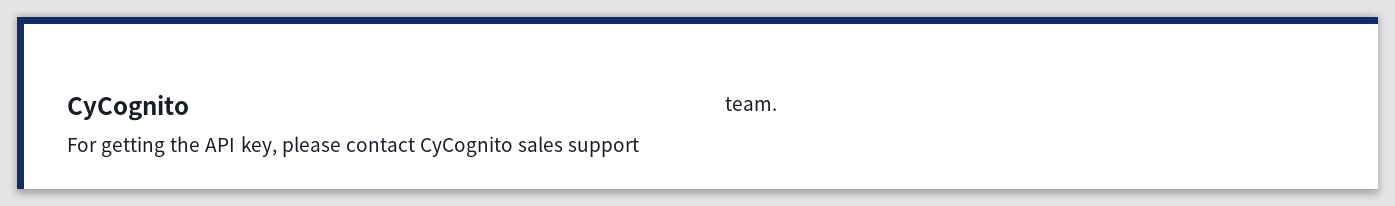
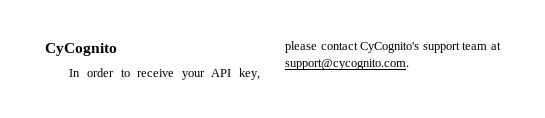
[67,136,640,157] [725,97,777,111] For getting the API key, please contact CyCognito sales support team. -> [69,68,260,80] [285,41,501,53] [285,59,409,70] In order to receive your API key, please contact CyCognito's support team at support@cycognito.com.

